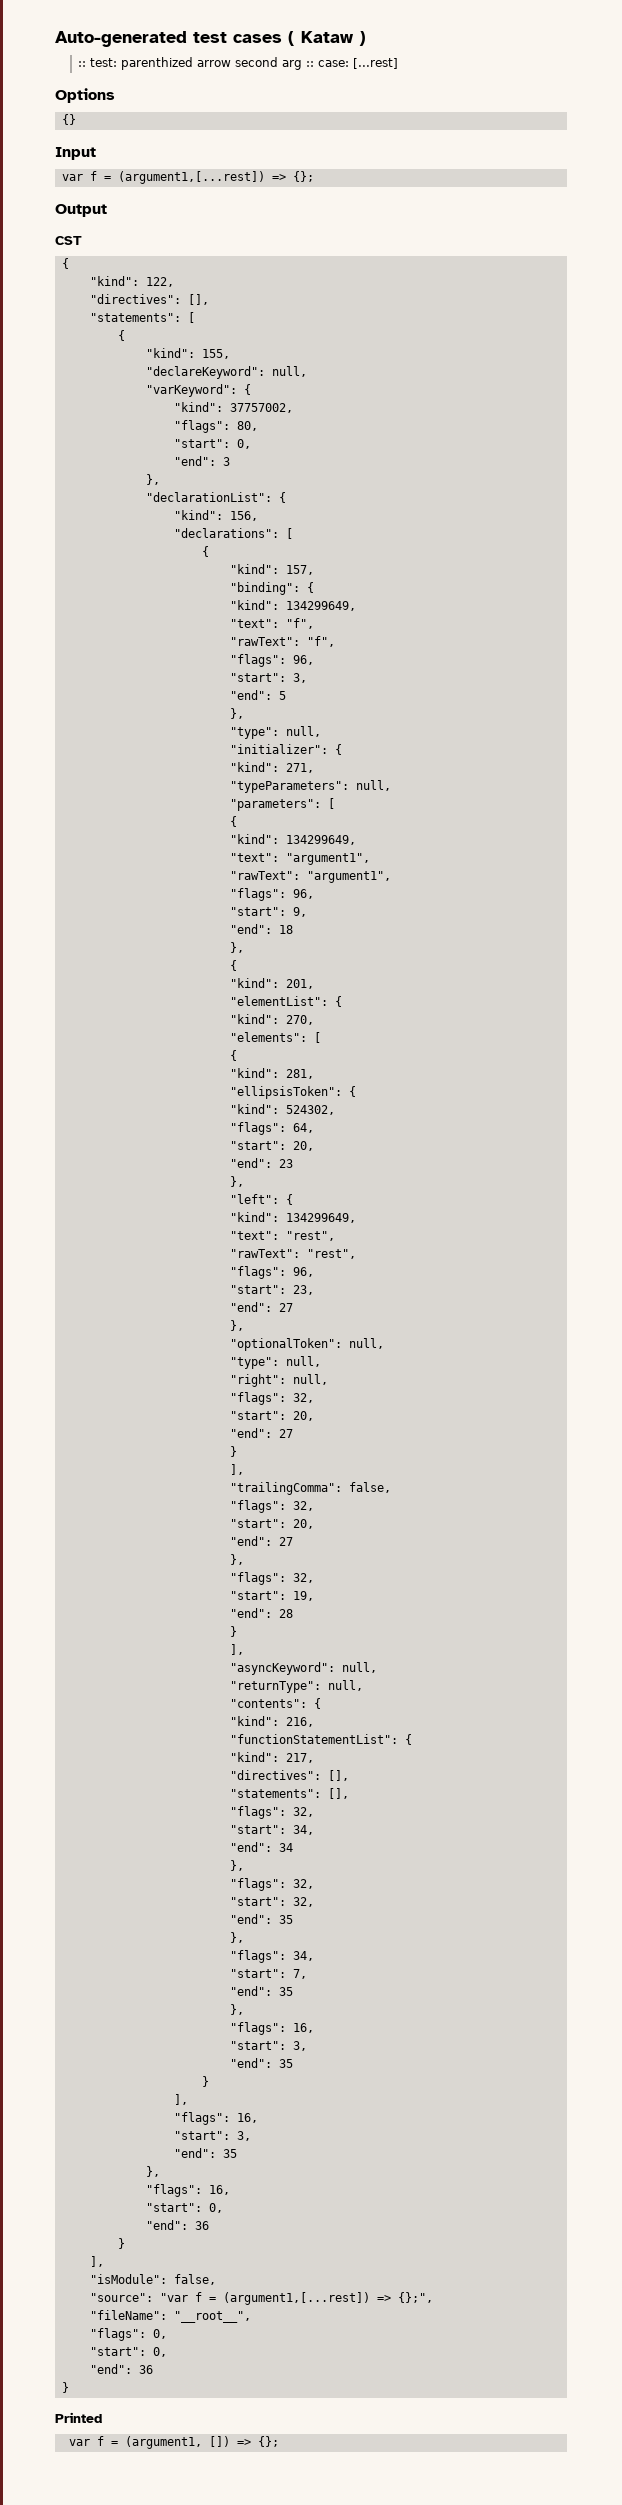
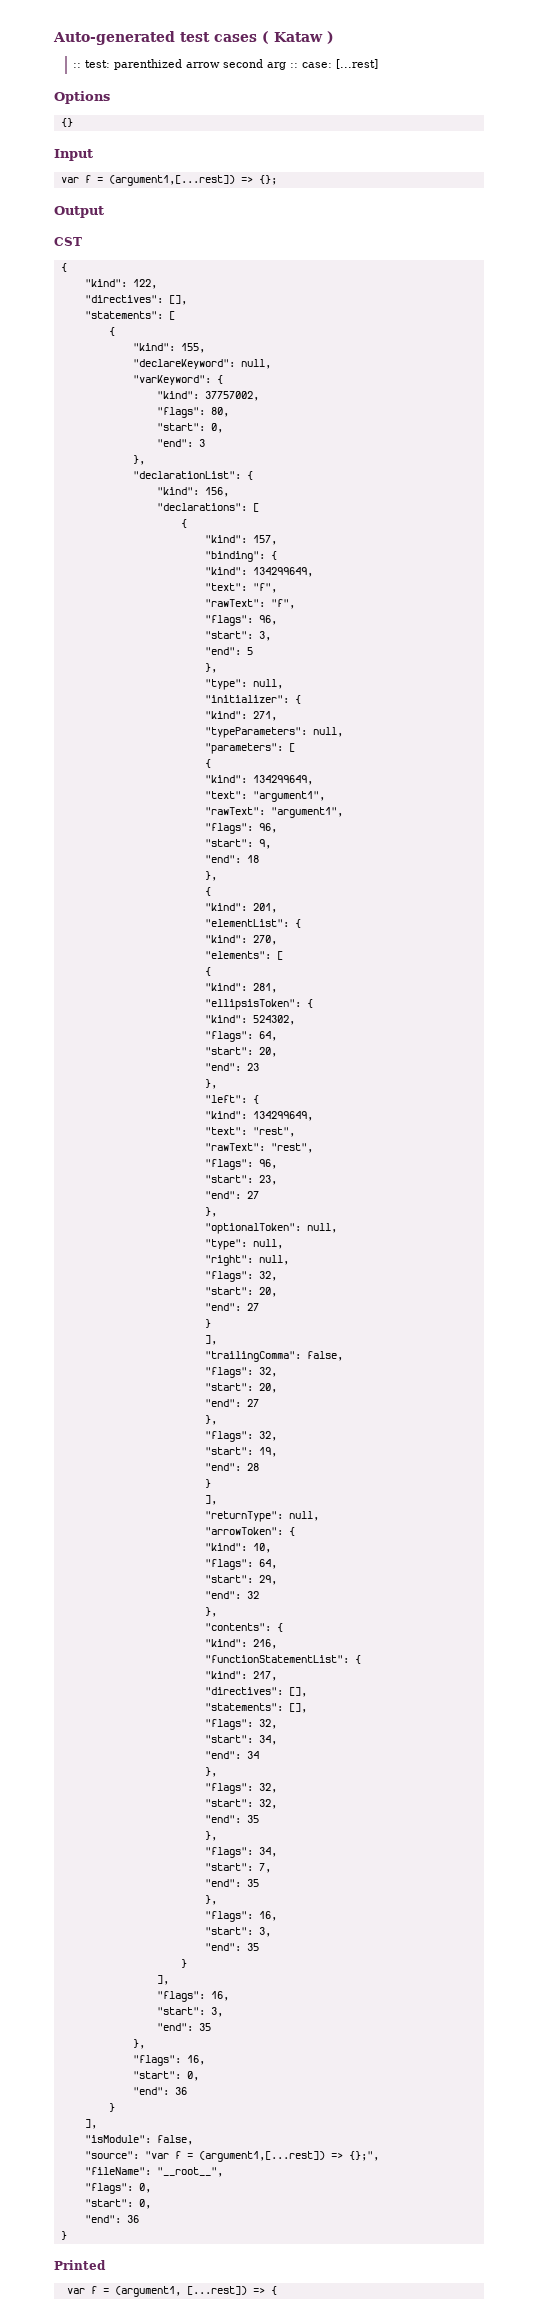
[229,1662,377,1675] [229,1680,363,1693] "asyncKeyword": null, // "returnType": null, -> [204,1511,319,1522] [204,1527,295,1536] [204,1543,271,1553] [204,1559,277,1570] [204,1575,277,1585] [204,1591,259,1599] [204,1607,217,1617] "returnType": null, // "arrowToken": { // "kind": 10, // "flags": 64, // "start": 29, // "end": 32 // },
[208,2436,279,2447] []) => {}; -> [186,2286,277,2295] [...rest]) => {

